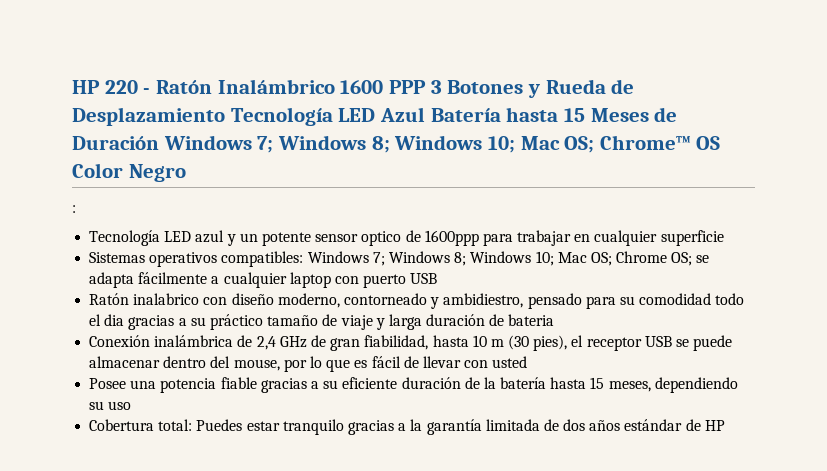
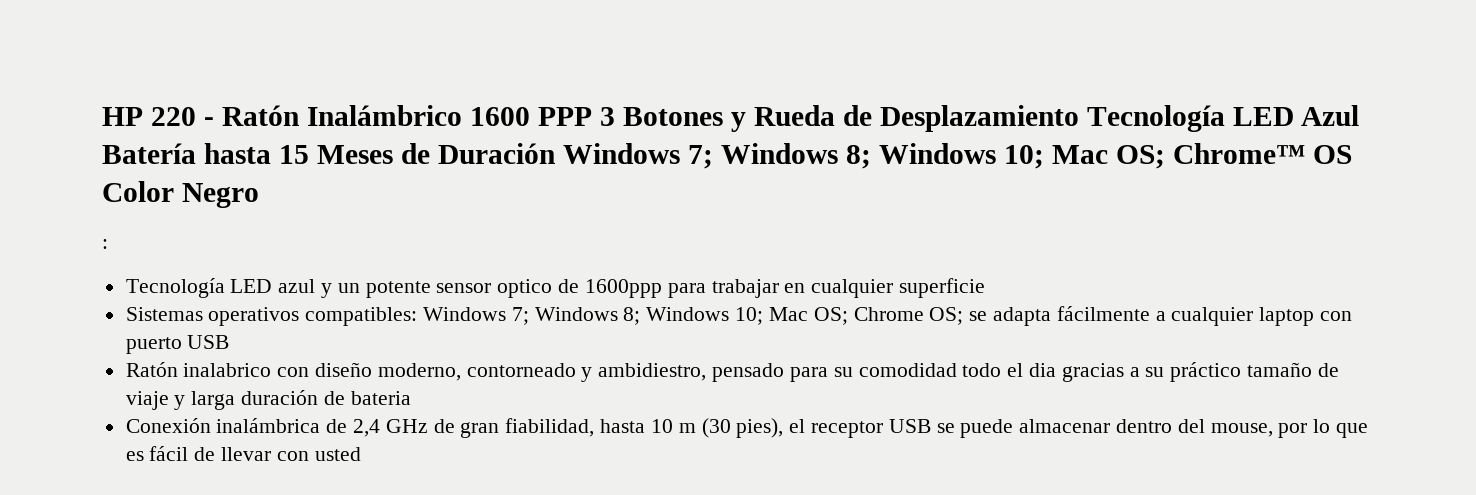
[89,377,738,393] [89,401,132,410] [89,419,725,435] // Posee una potencia fiable gracias a su eficiente duración de la batería hasta 15 meses, dependiendo su uso // Cobertura total: Puedes estar tranquilo gracias a la garantía limitada de dos años estándar de HP -> (361, 454) none

